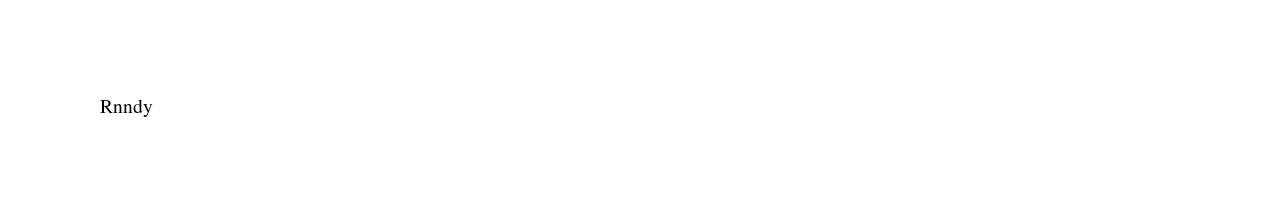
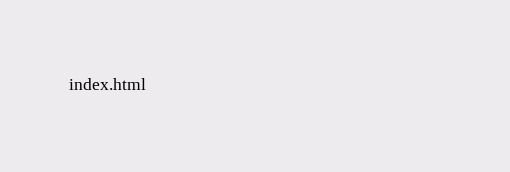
[100,99,153,117] Rnndy -> [69,78,146,90] index.html

